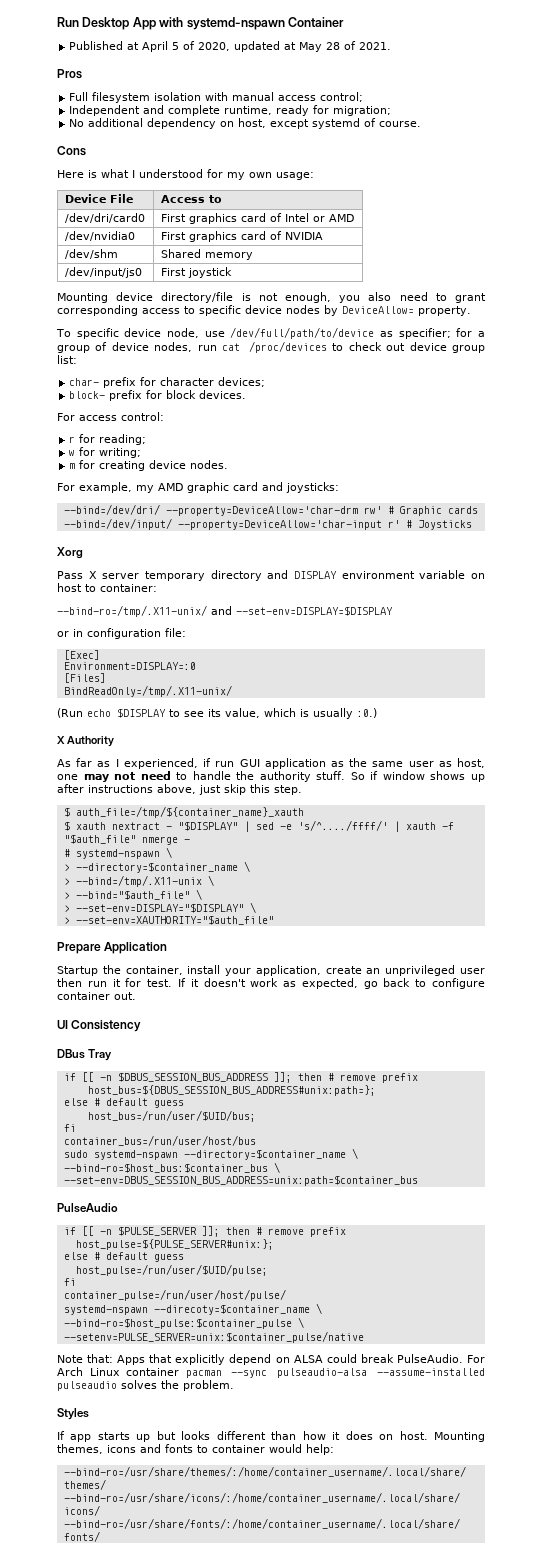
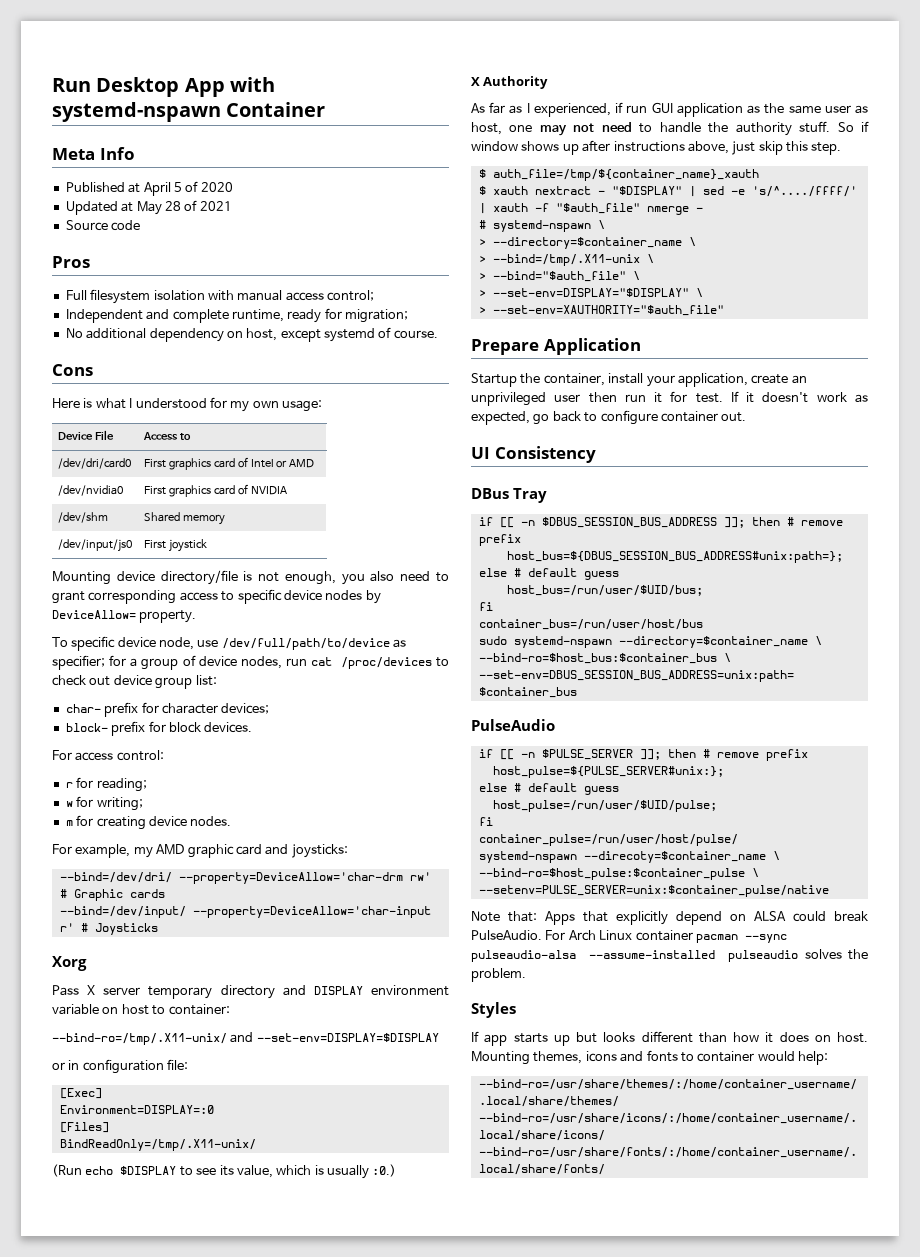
(344, 22) none -> [52,147,135,160] // Meta Info
[198,41,281,52] 2020, updated -> [200,182,233,192] [65,201,118,215] 2020 // Updated
[359,42,392,50] 2021. -> [199,201,232,211] [65,220,141,231] 2021 // Source code

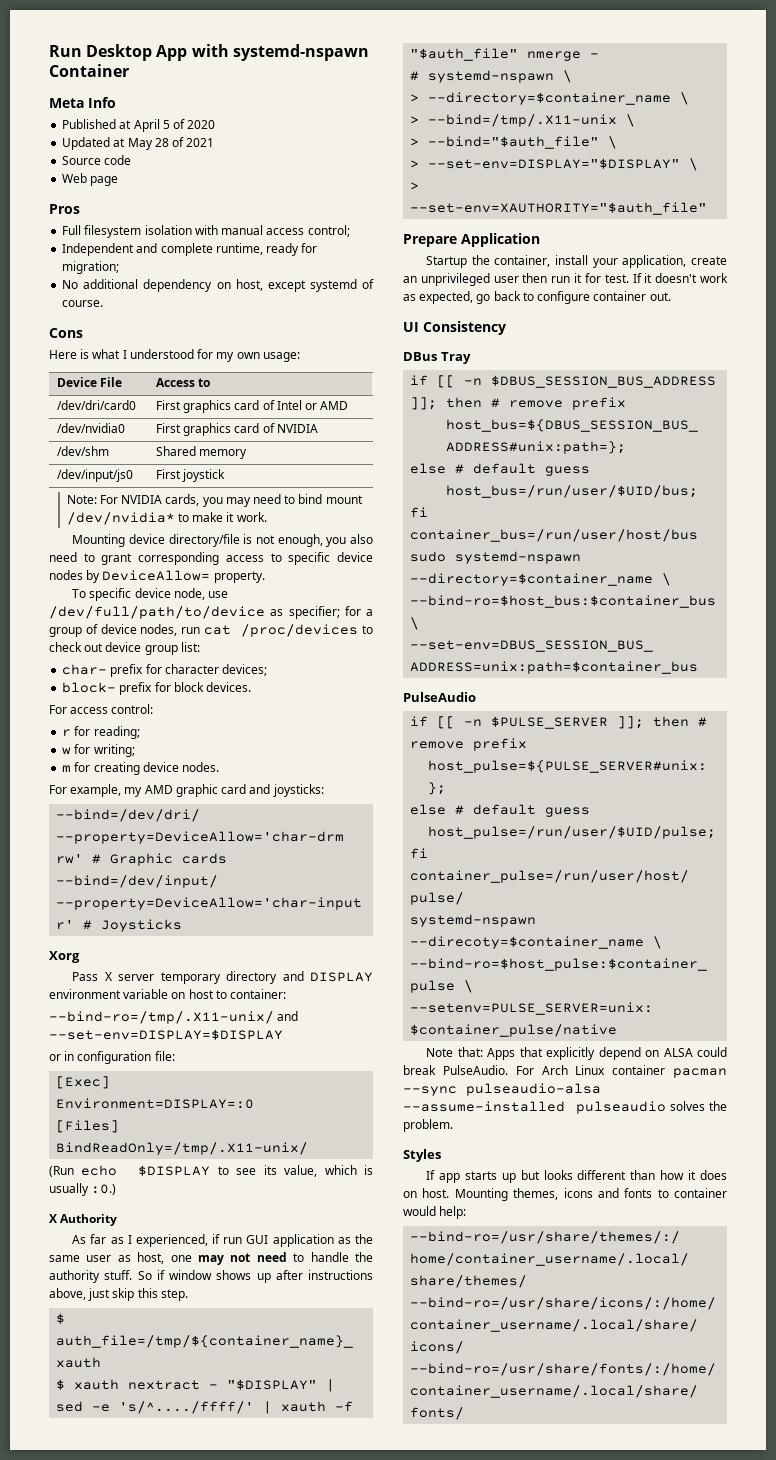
(141, 225) none -> [62,173,119,186] // Web page
(207, 545) none -> [66,494,363,507] [66,512,267,525] // Note: For NVIDIA cards, you may need to bind mount /dev/nvidia* to make it work.

